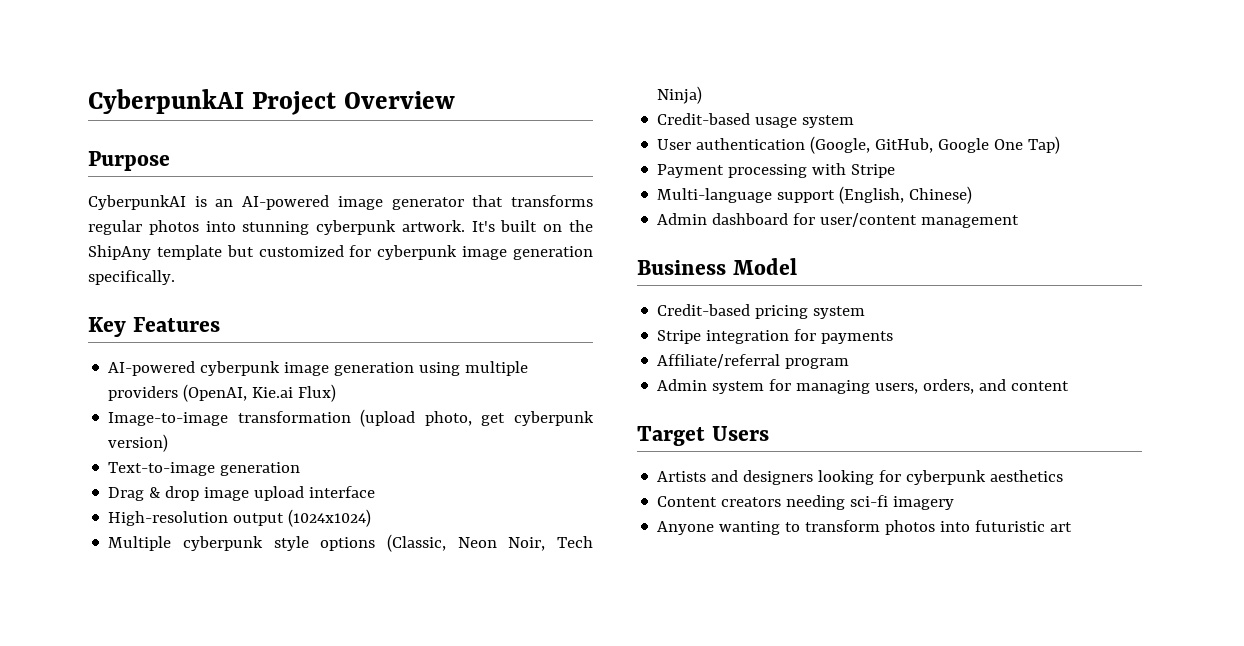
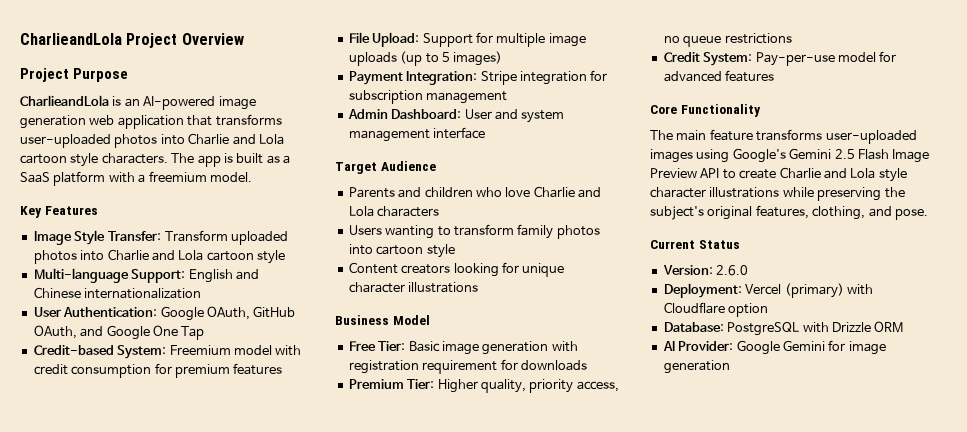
[88,89,244,114] CyberpunkAI -> [20,33,122,45] CharlieandLola
(455, 100) none -> [20,68,69,82] Project
[88,195,186,210] CyberpunkAI -> [20,95,109,106] CharlieandLola
[391,197,464,210] generator -> [20,115,184,129] generation web application
[88,220,593,235] [88,245,593,260] [88,270,175,285] [88,317,220,337] [108,361,529,376] [108,384,337,402] [108,409,594,427] [108,434,169,452] [108,462,301,476] [108,486,376,501] [108,509,372,527] [108,534,593,552] [657,86,703,104] [657,113,855,128] [657,136,1061,154] [657,163,896,178] [657,186,973,204] [657,213,1020,228] [637,258,797,275] [657,304,866,319] [657,329,894,344] [657,354,850,369] [657,379,1070,394] [637,426,769,446] [657,470,1064,485] [657,495,955,510] [657,520,1073,535] regular photos into stunning cyberpunk artwork. It's built on the ShipAny template but customized for cyberpunk image generation specifically. // Key Features // AI-powered cyberpunk image generation using multiple providers (OpenAI, Kie.ai Flux) // Image-to-image transformation (upload photo, get cyberpunk version) // Text-to-image generation // Drag & drop image upload interface // High-resolution output (1024x1024) // Multiple cyberpunk style options (Classic, Neon Noir, Tech Ninja) // Credit-based usage system // User authentication (Google, GitHub, Google One Tap) // Payment processing with Stripe // Multi-language support (English, Chinese) // Admin dashboard for user/content management // Business Model // Credit-based pricing system // Stripe integration for payments // Affiliate/referral program // Admin system for managing users, orders, and content // Target Users // Artists and designers looking for cyberpunk aesthetics // Content creators needing sci-fi imagery // Anyone wanting to transform photos into futuristic art -> [20,133,284,148] [20,153,290,167] [20,171,252,186] [20,206,98,218] [33,230,289,245] [33,249,285,264] [33,268,259,283] [33,287,202,299] [33,306,296,321] [33,325,205,340] [33,345,302,359] [33,363,283,378] [348,32,586,47] [348,51,503,66] [348,70,608,85] [348,90,508,104] [347,109,565,123] [348,127,486,142] [335,161,436,174] [348,186,601,198] [348,206,440,217] [348,224,600,239] [348,244,455,258] [348,262,565,277] [348,282,479,293] [335,315,430,325] [348,341,578,355] [348,359,587,374] [348,379,619,393] [663,33,792,47] [663,51,897,66] [663,70,775,82] [650,104,761,117] [650,129,917,144] [650,148,930,163] [650,167,907,182] [650,187,905,201] [650,205,928,220] [650,240,740,249] [662,265,749,276] [663,283,873,298] [663,302,769,317] [663,321,904,336] [662,340,886,355] [663,360,730,374] user-uploaded photos into Charlie and Lola cartoon style characters. The app is built as a SaaS platform with a freemium model. // Key Features // Image Style Transfer: Transform uploaded photos into Charlie and Lola cartoon style // Multi-language Support: English and Chinese internationalization // User Authentication: Google OAuth, GitHub OAuth, and Google One Tap // Credit-based System: Freemium model with credit consumption for premium features // File Upload: Support for multiple image uploads (up to 5 images) // Payment Integration: Stripe integration for subscription management // Admin Dashboard: User and system management interface // Target Audience // Parents and children who love Charlie and Lola characters // Users wanting to transform family photos into cartoon style // Content creators looking for unique character illustrations // Business Model // Free Tier: Basic image generation with registration requirement for downloads // Premium Tier: Higher quality, priority access, no queue restrictions // Credit System: Pay-per-use model for advanced features // Core Functionality // The main feature transforms user-uploaded images using Google's Gemini 2.5 Flash Image Preview API to create Charlie and Lola style character illustrations while preserving the subject's original features, clothing, and pose. // Current Status // Version: 2.6.0 // Deployment: Vercel (primary) with Cloudflare option // Database: PostgreSQL with Drizzle ORM // AI Provider: Google Gemini for image generation

